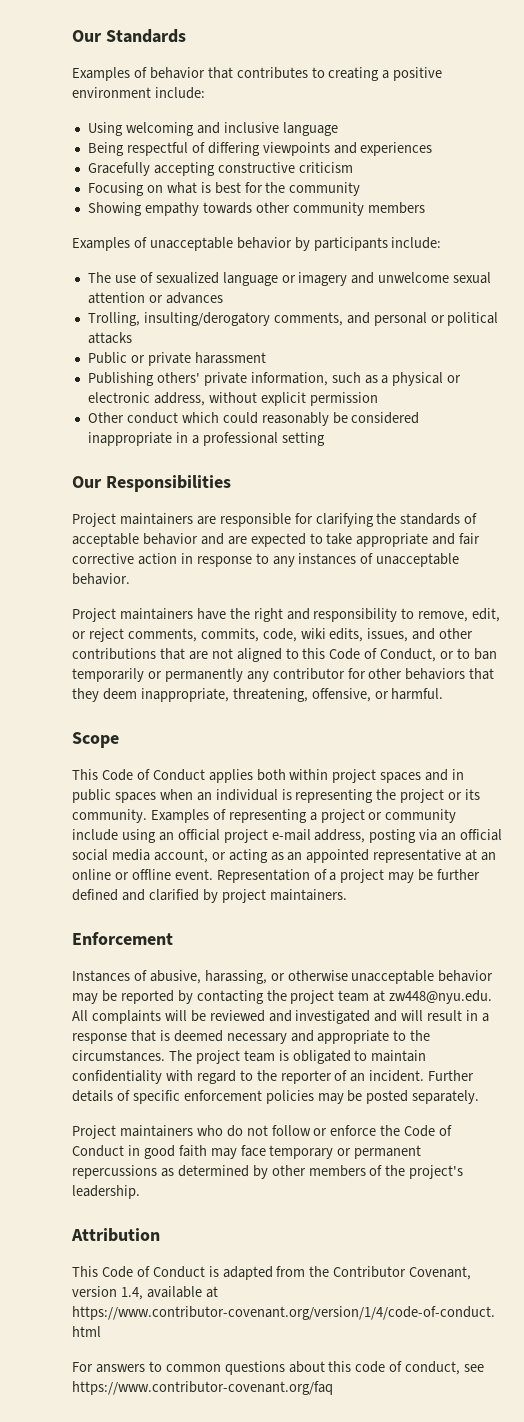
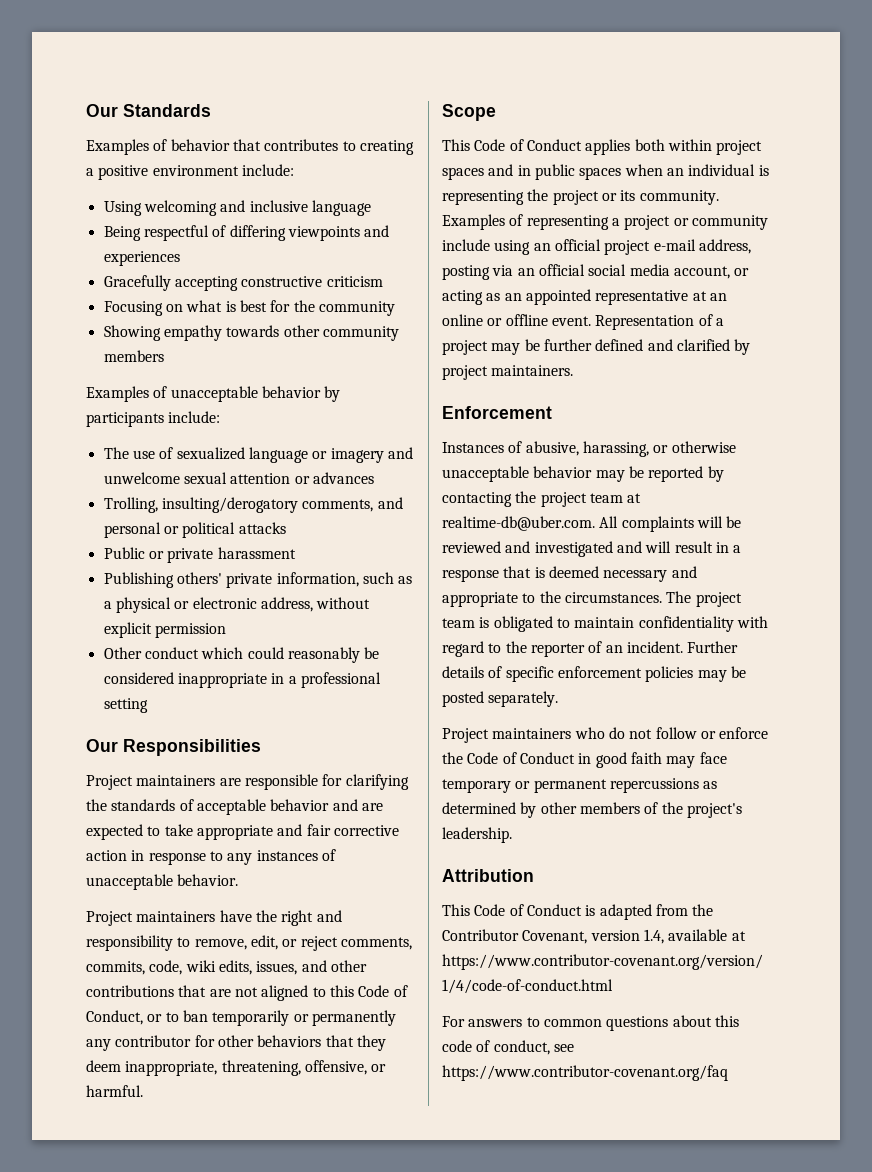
[389,990,493,1004] zw448@nyu.edu. -> [442,516,595,531] realtime-db@uber.com.

